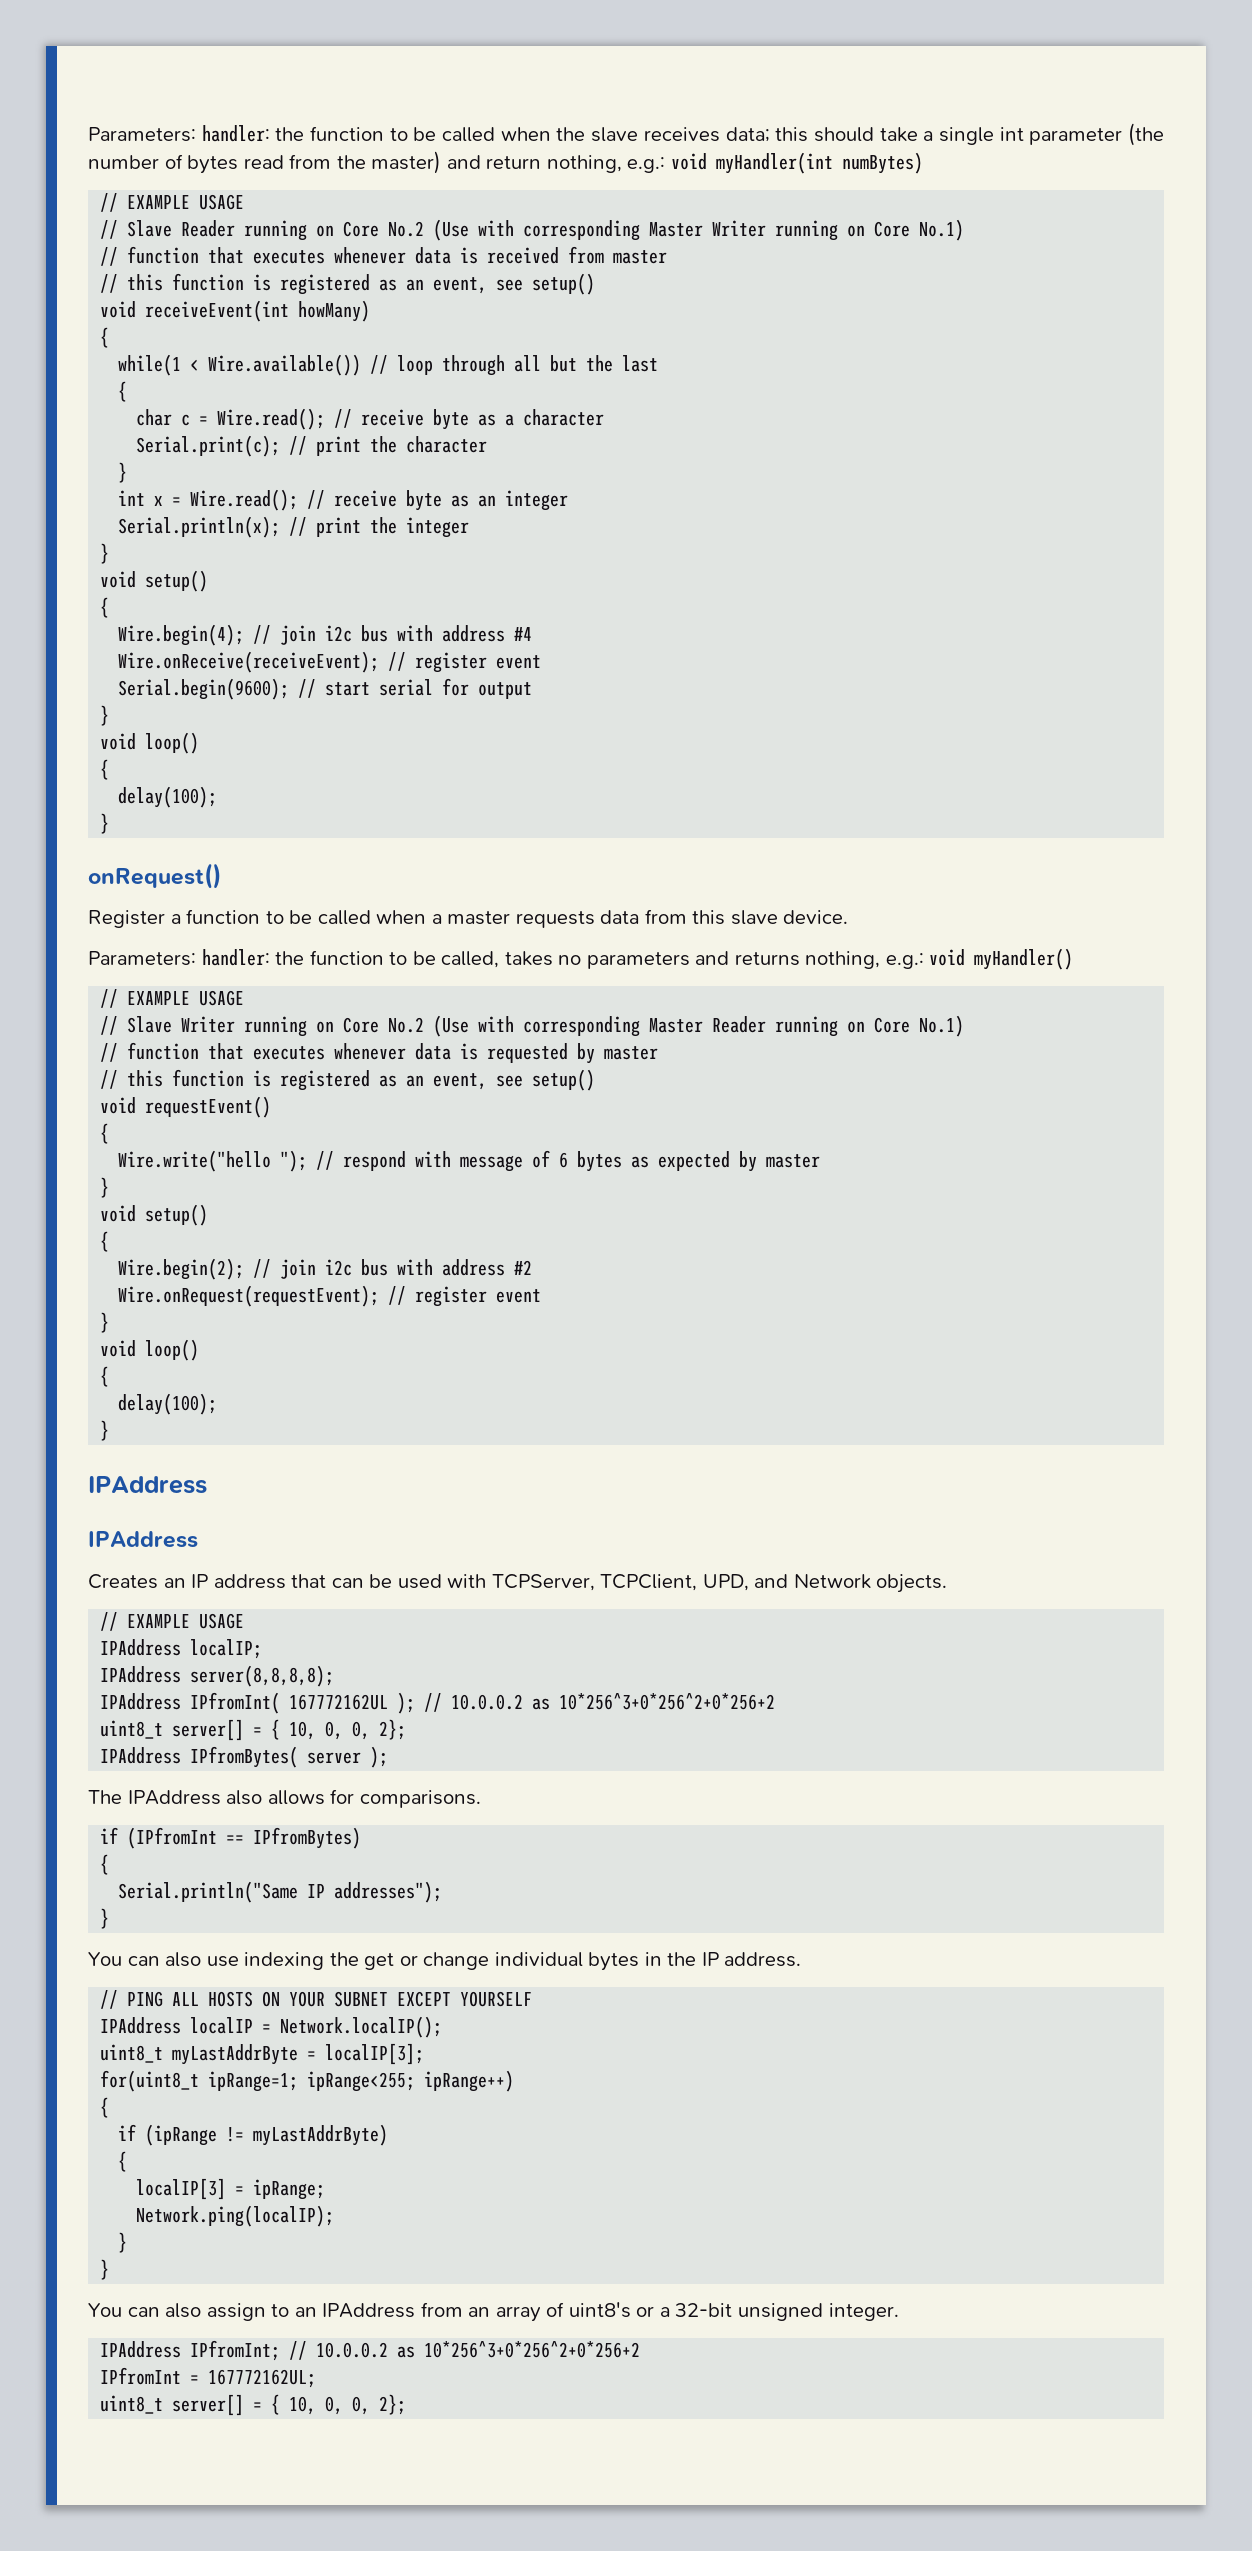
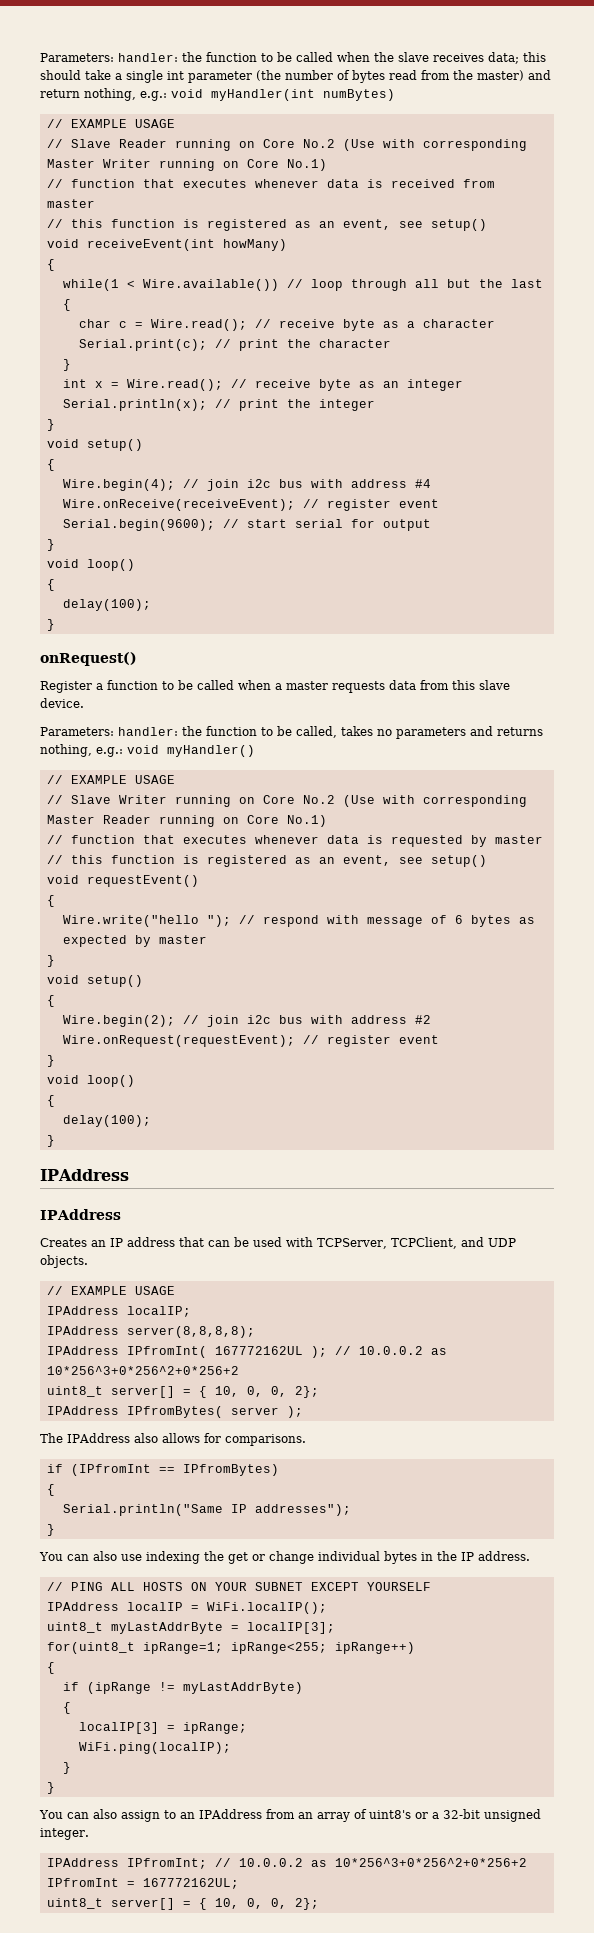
[702,1574,871,1591] UPD, and Network -> [460,1237,516,1247] and UDP
[280,2016,443,2038] Network.localIP(); -> [206,1602,327,1614] WiFi.localIP();
[136,2205,335,2227] Network.ping(localIP); -> [78,1742,231,1754] WiFi.ping(localIP);

